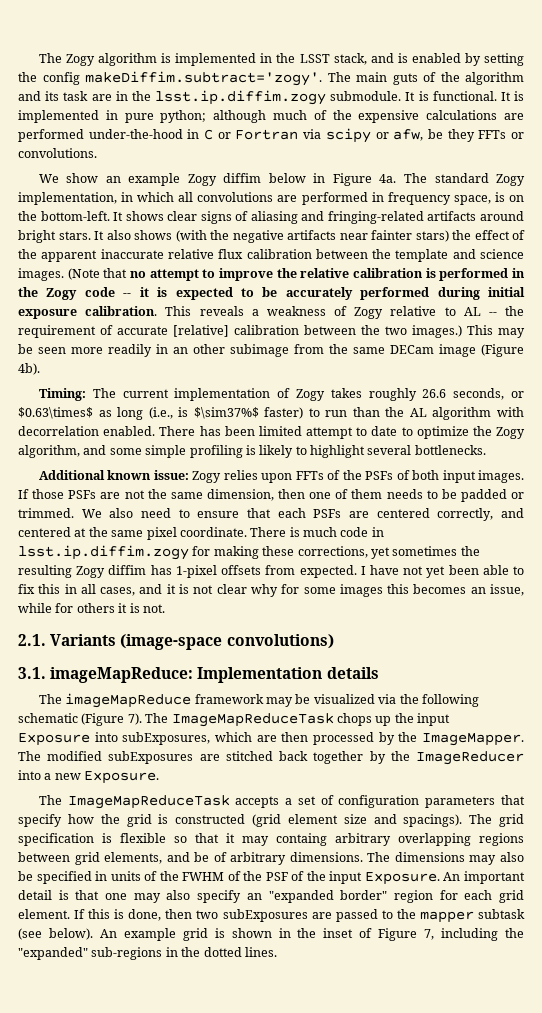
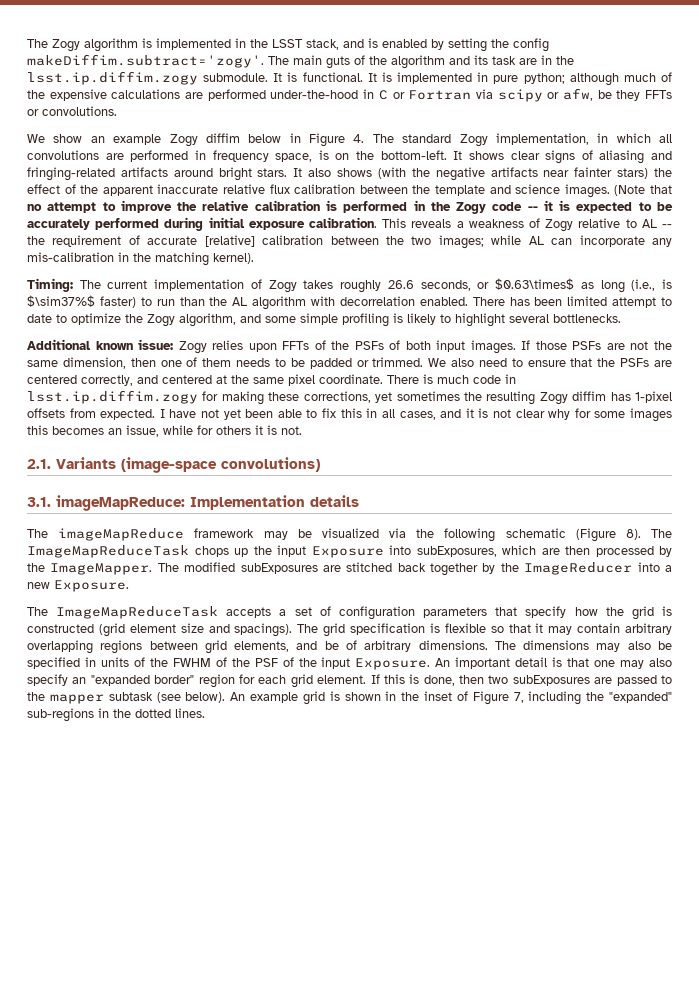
[379,174,397,183] 4a. -> [353,134,365,143] 4.
[412,325,525,338] [18,344,524,357] [18,363,40,375] images.) This may be seen more readily in an other subimage from the same DECam image (Figure 4b). -> [438,235,673,249] [27,252,254,266] images; while AL can incorporate any mis-calibration in the matching kernel).
[277,508,306,518] each -> [597,358,616,367] the
[127,713,142,725] 7). -> [625,529,641,540] 8).
[276,833,327,846] containg -> [577,623,621,633] contain

